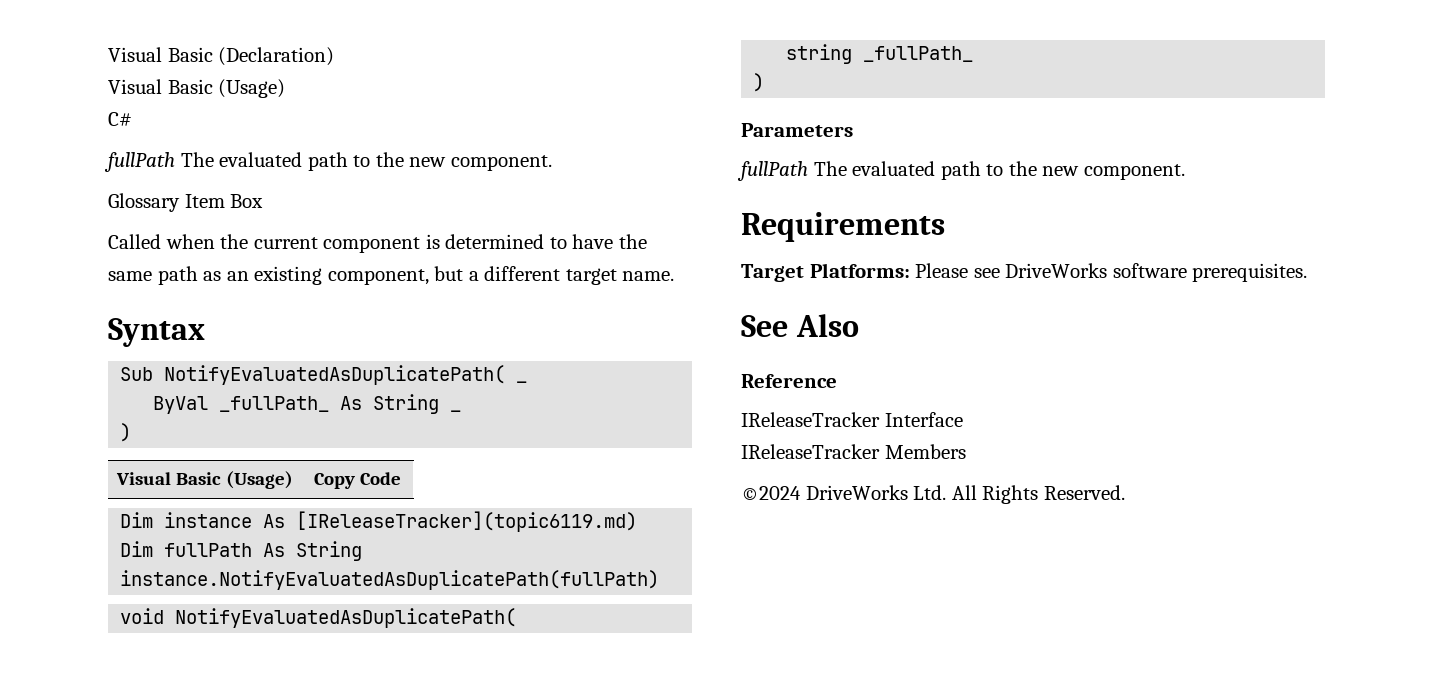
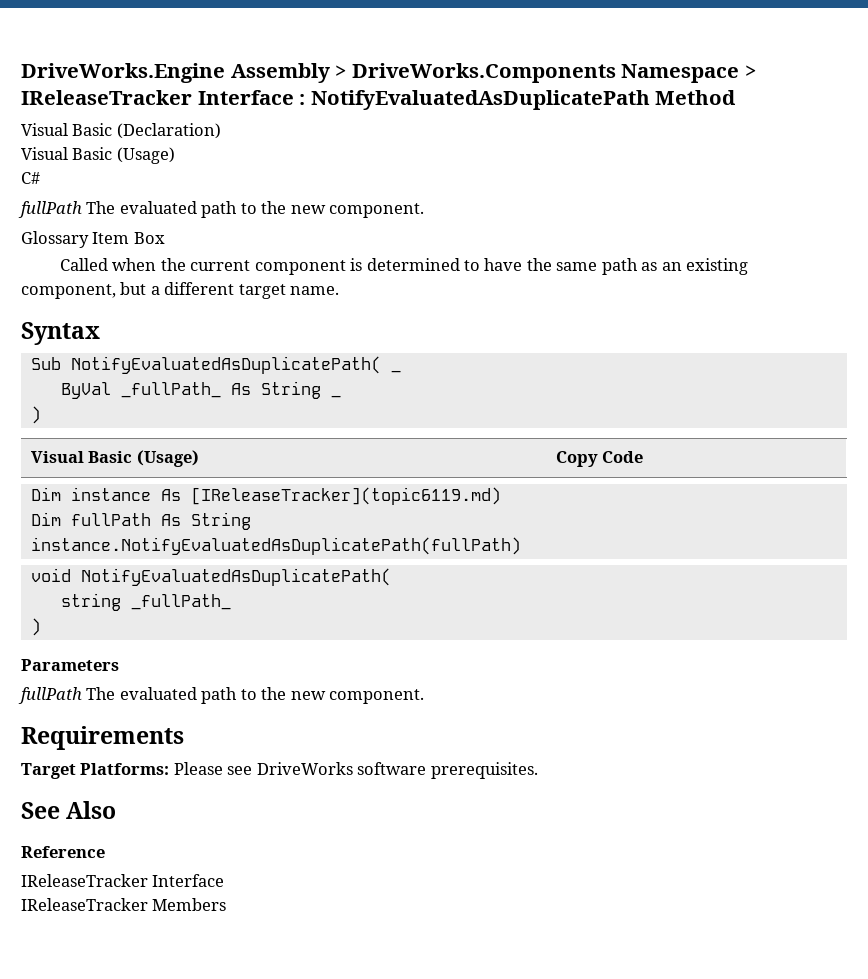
(108, 54) none -> [21,63,756,83] [21,90,737,110] DriveWorks.Engine Assembly > DriveWorks.Components Namespace > IReleaseTracker Interface : NotifyEvaluatedAsDuplicatePath Method //
[741,485,1125,504] // ©2024 DriveWorks Ltd. All Rights Reserved. -> (227, 904) none

